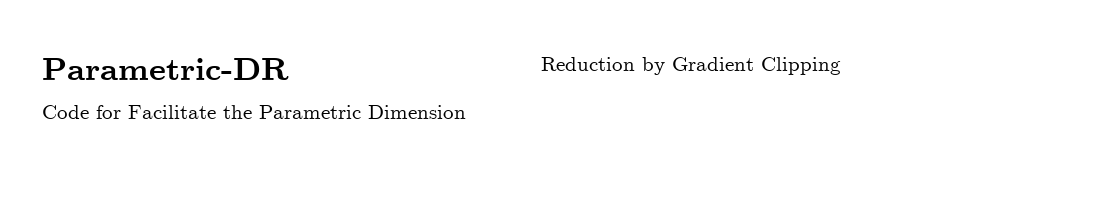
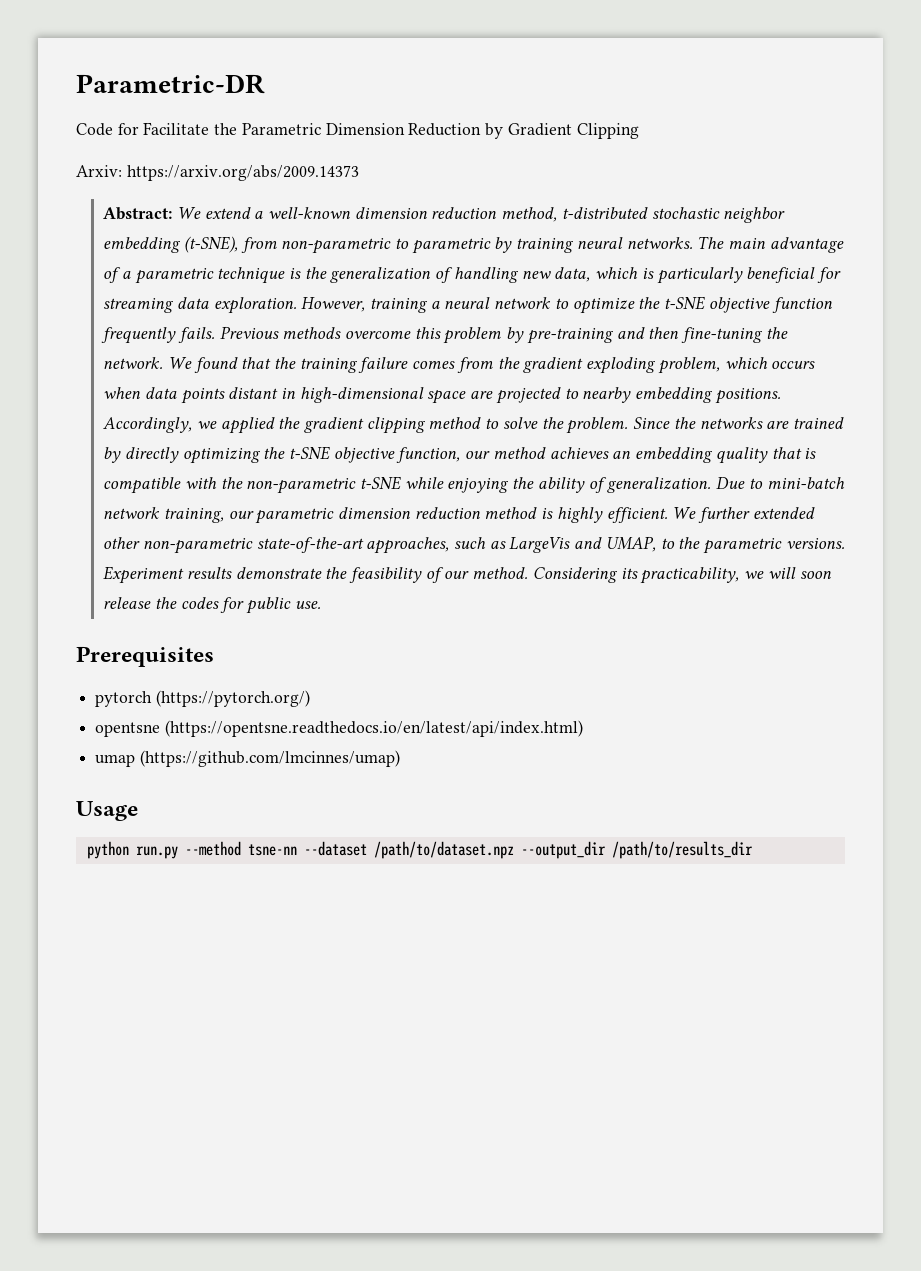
(841, 66) none -> [76,165,359,181] [103,207,786,223] [103,236,844,254] [103,267,842,284] [103,296,833,314] [101,326,788,344] [103,357,816,374] [103,387,781,404] [103,417,845,434] [103,446,817,464] [103,476,845,494] [103,507,815,524] [103,536,845,554] [103,566,832,584] [103,597,321,614] [76,646,214,667] [95,690,310,707] [95,720,583,737] [95,750,400,767] [76,801,138,821] [86,841,753,859] // Arxiv: https://arxiv.org/abs/2009.14373 // Abstract: We extend a well-known dimension reduction method, t-distributed stochastic neighbor embedding (t-SNE), from non-parametric to parametric by training neural networks. The main advantage of a parametric technique is the generalization of handling new data, which is particularly beneficial for streaming data exploration. However, training a neural network to optimize the t-SNE objective function frequently fails. Previous methods overcome this problem by pre-training and then fine-tuning the network. We found that the training failure comes from the gradient exploding problem, which occurs when data points distant in high-dimensional space are projected to nearby embedding positions. Accordingly, we applied the gradient clipping method to solve the problem. Since the networks are trained by directly optimizing the t-SNE objective function, our method achieves an embedding quality that is compatible with the non-parametric t-SNE while enjoying the ability of generalization. Due to mini-batch network training, our parametric dimension reduction method is highly efficient. We further extended other non-parametric state-of-the-art approaches, such as LargeVis and UMAP, to the parametric versions. Experiment results demonstrate the feasibility of our method. Considering its practicability, we will soon release the codes for public use. // Prerequisites // pytorch (https://pytorch.org/) // opentsne (https://opentsne.readthedocs.io/en/latest/api/index.html) // umap (https://github.com/lmcinnes/umap) // Usage // python run.py --method tsne-nn --dataset /path/to/dataset.npz --output_dir /path/to/results_dir

